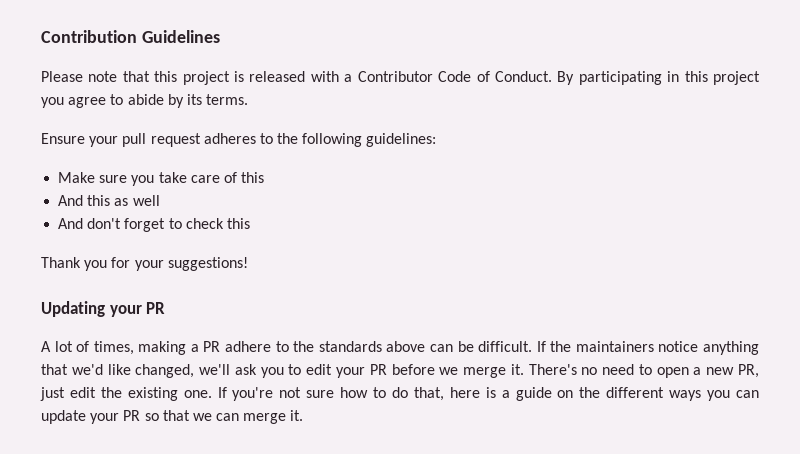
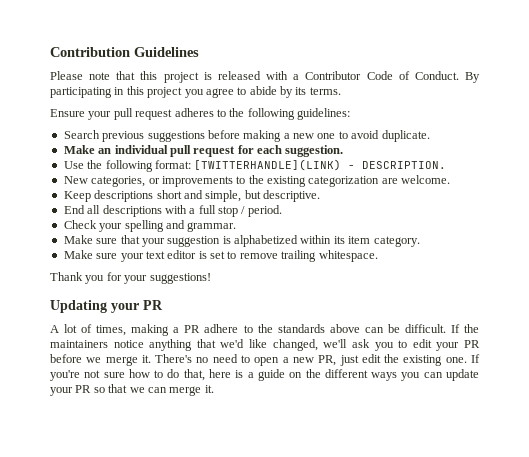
[58,172,265,186] [58,195,160,206] [58,218,250,232] Make sure you take care of this // And this as well // And don't forget to check this -> [63,130,430,142] [63,145,344,157] [63,159,447,172] [63,175,451,187] [63,190,320,202] [63,205,282,217] [63,220,237,232] [63,235,420,247] [63,250,378,262] Search previous suggestions before making a new one to avoid duplicate. // Make an individual pull request for each suggestion. // Use the following format: [TWITTERHANDLE](LINK) - DESCRIPTION. // New categories, or improvements to the existing categorization are welcome. // Keep descriptions short and simple, but descriptive. // End all descriptions with a full stop / period. // Check your spelling and grammar. // Make sure that your suggestion is alphabetized within its item category. // Make sure your text editor is set to remove trailing whitespace.

